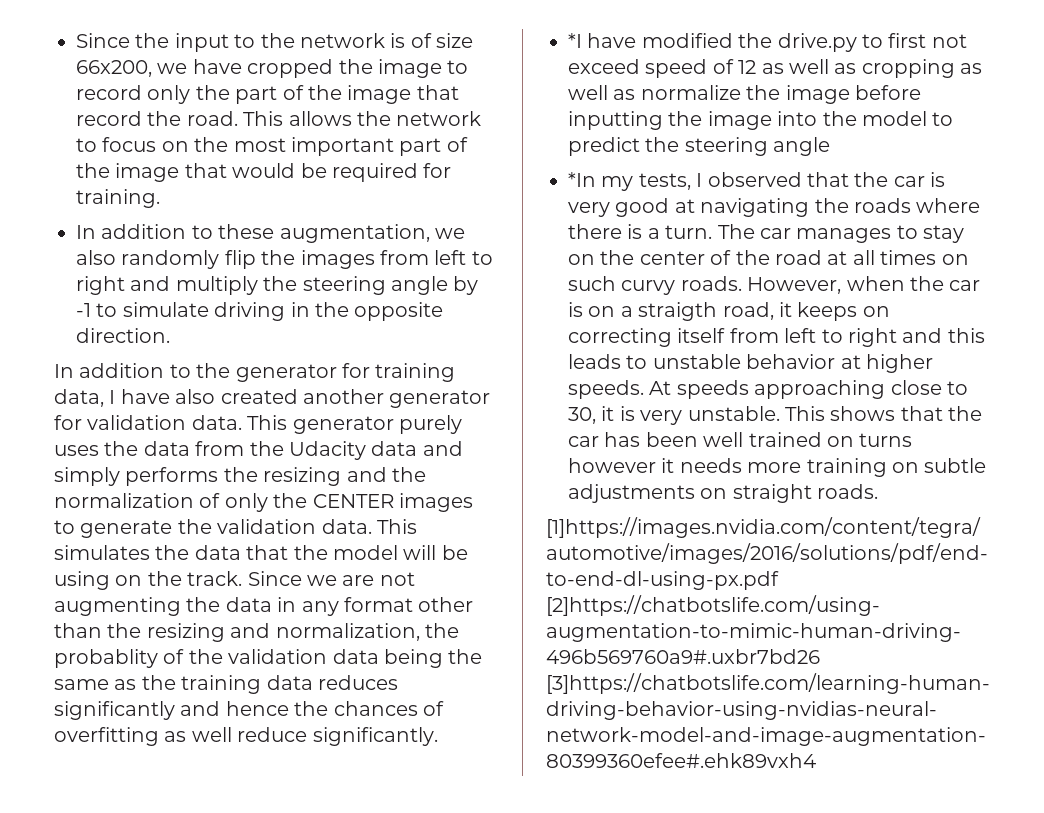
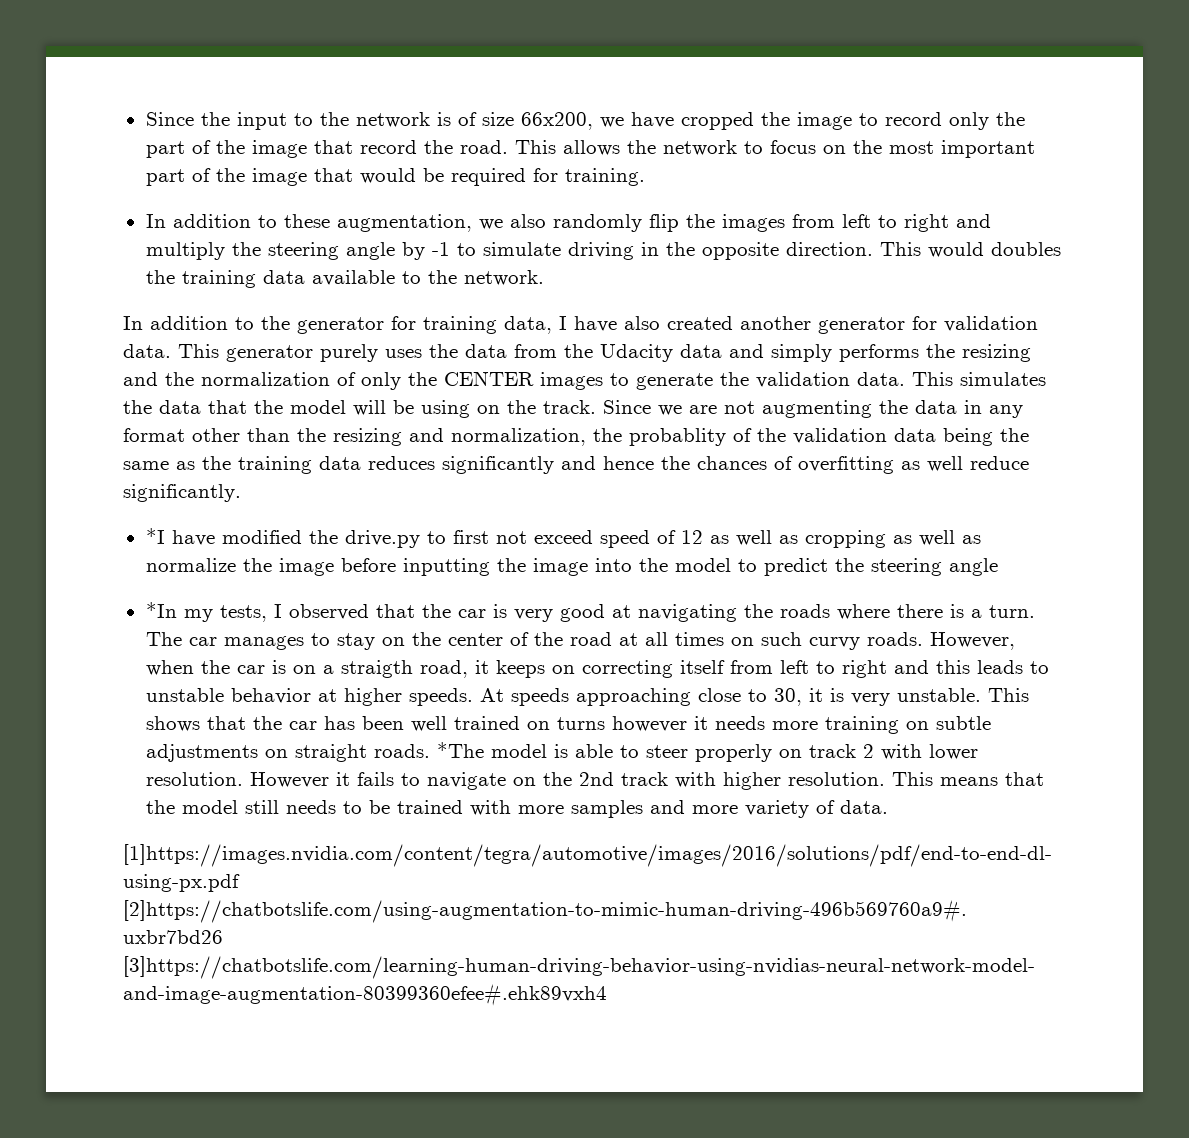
(170, 335) none -> [879,242,1061,258] [145,270,544,288] This would doubles the training data available to the network.
(879, 491) none -> [436,742,978,762] [145,772,1044,790] [145,800,888,818] *The model is able to steer properly on track 2 with lower resolution. However it fails to navigate on the 2nd track with higher resolution. This means that the model still needs to be trained with more samples and more variety of data.

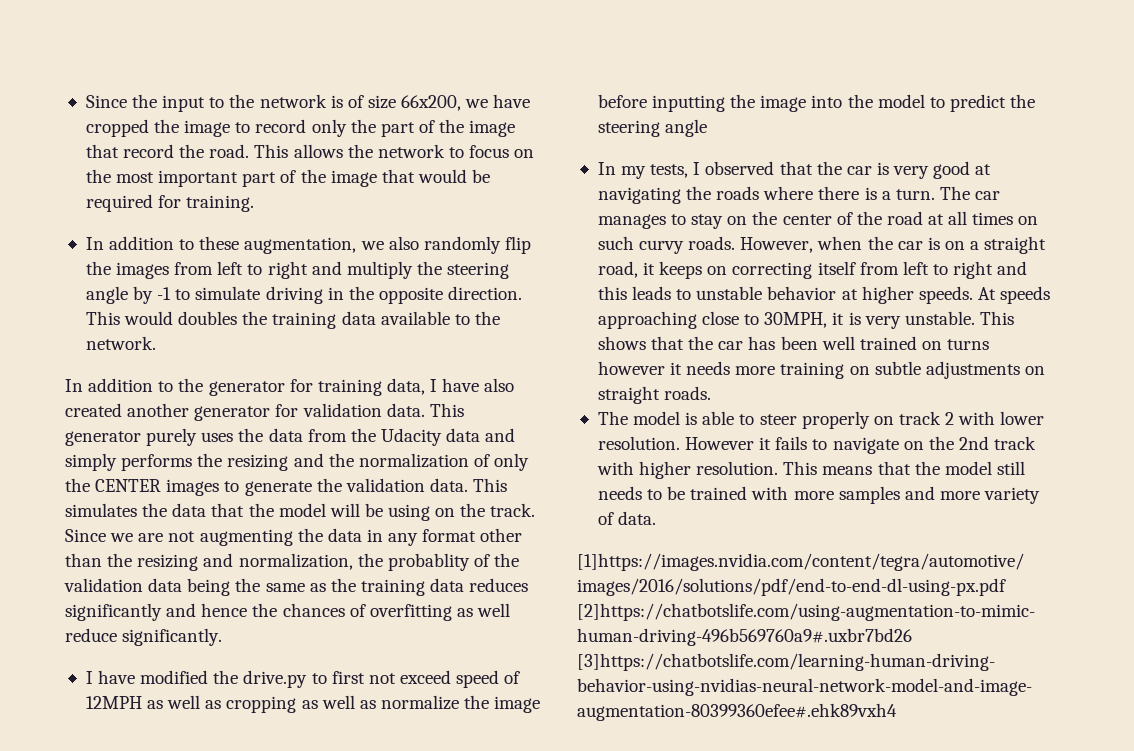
[145,528,165,544] *I -> [85,671,93,684] I
[680,530,703,544] 12 -> [85,696,142,709] 12MPH
[145,602,177,618] *In -> [597,162,616,175] In
[340,660,413,678] straigth -> [984,236,1047,254] straight
[773,688,802,706] 30, -> [764,312,828,328] 30MPH,
[436,742,484,758] *The -> [597,411,628,425] // The

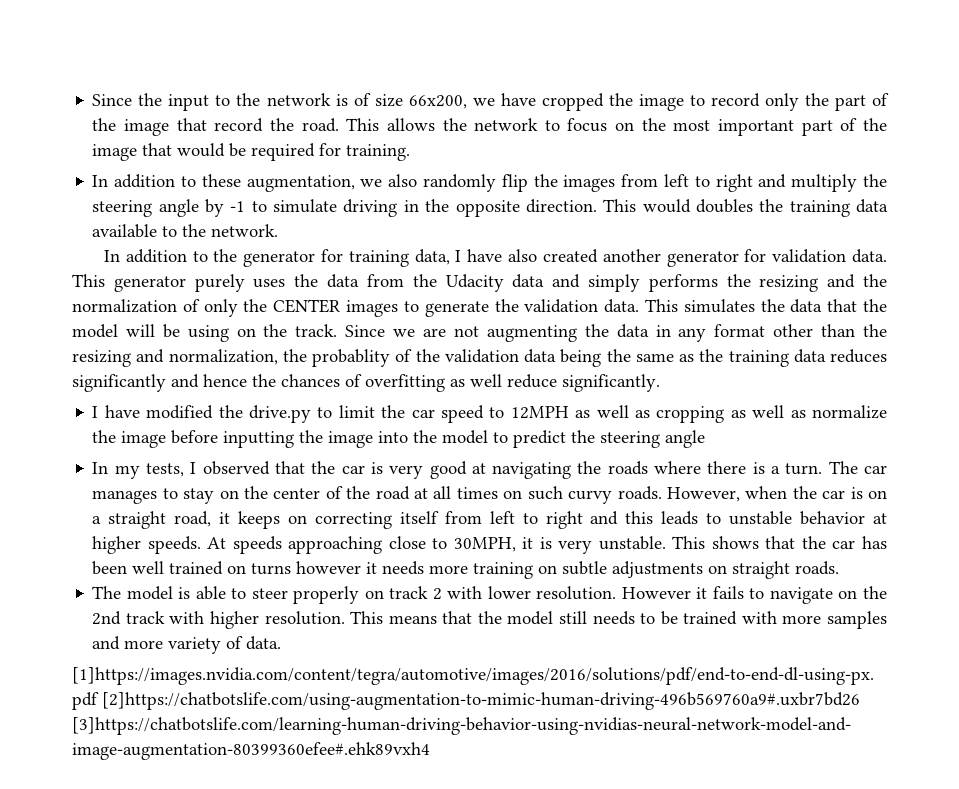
[331,670,521,688] first not exceed speed of -> [338,405,505,423] limit the car speed to

